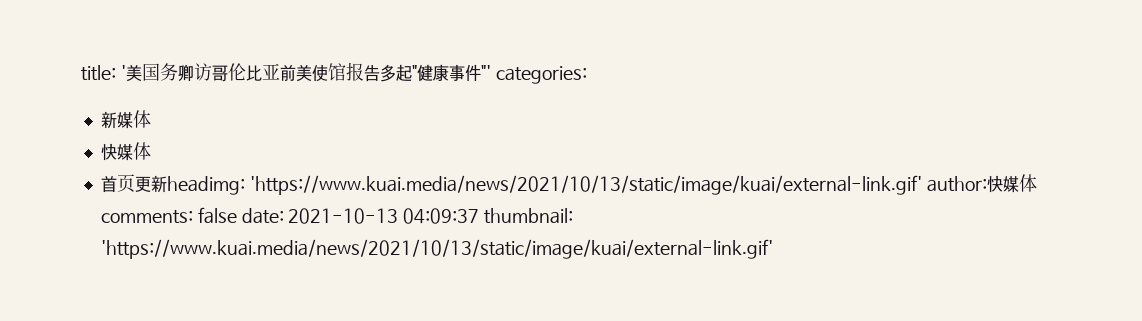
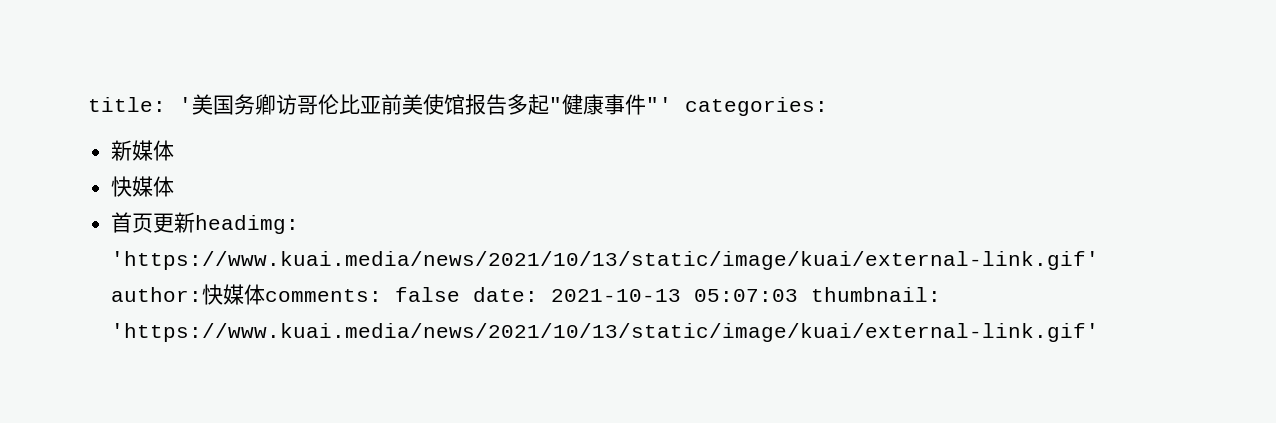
[403,208,480,224] 04:09:37 -> [694,289,799,302] 05:07:03

